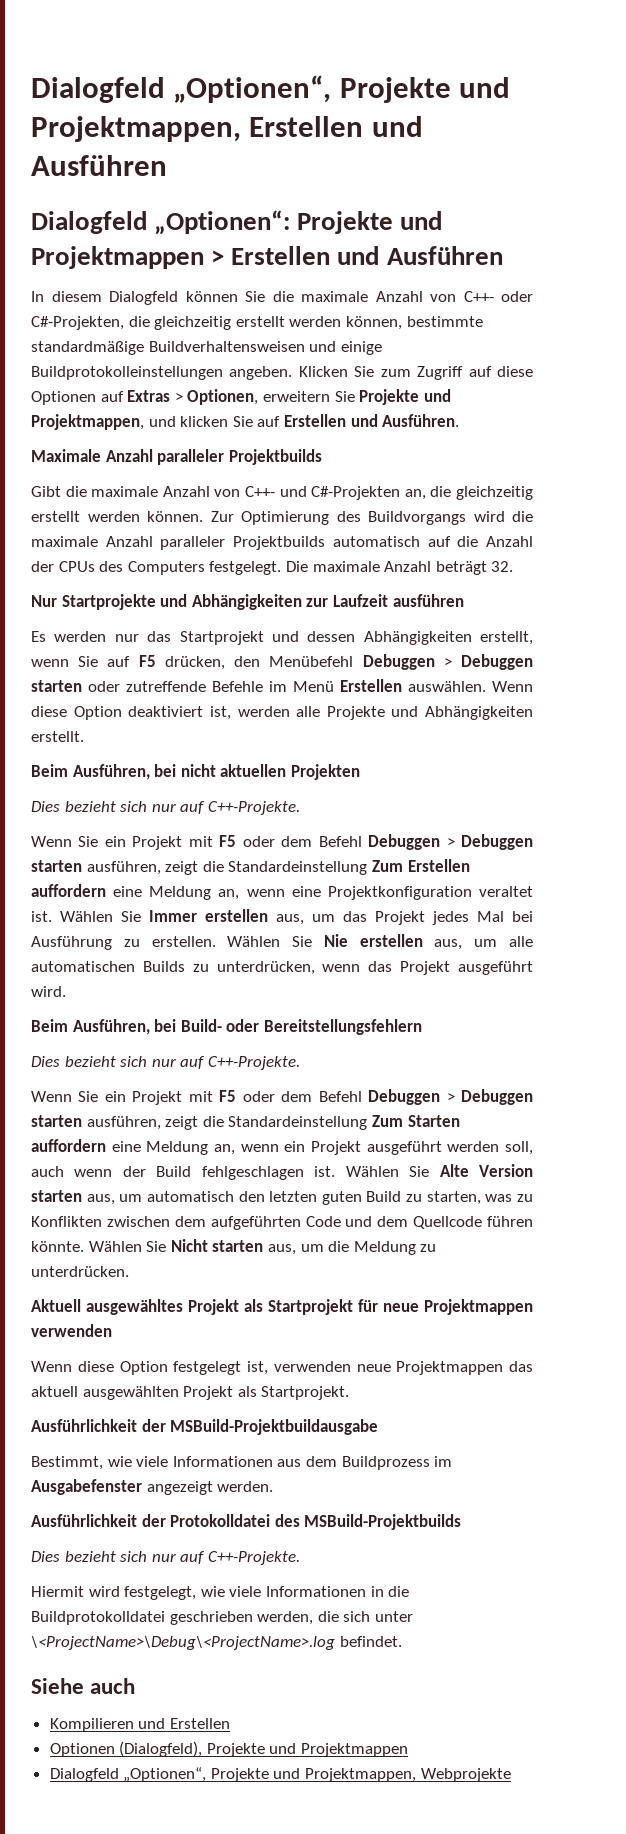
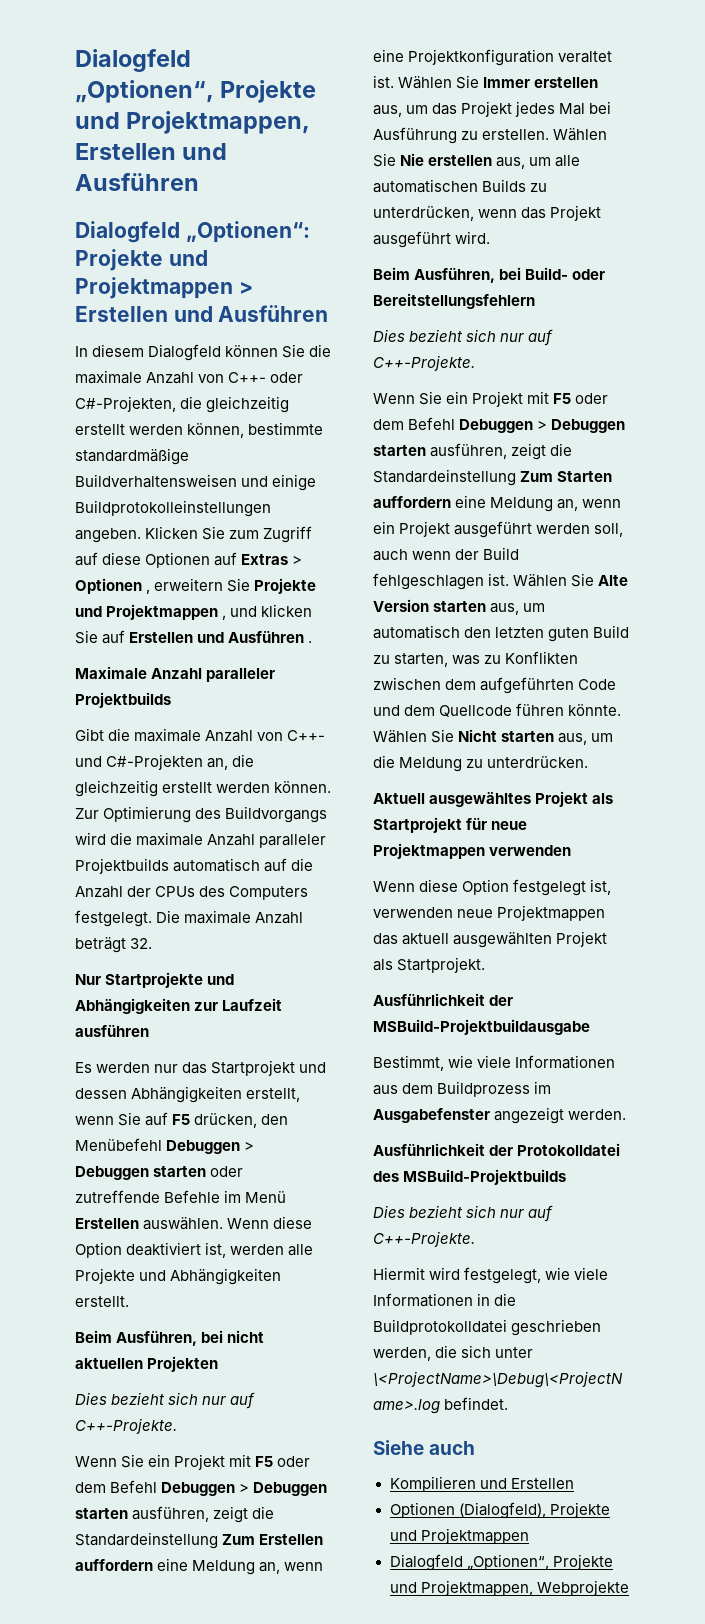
[187,389,259,405] Optionen, -> [75,578,151,594] Optionen ,
[31,414,144,430] Projektmappen, -> [106,604,227,620] Projektmappen ,
[382,414,460,427] Ausführen. -> [228,630,313,643] Ausführen .

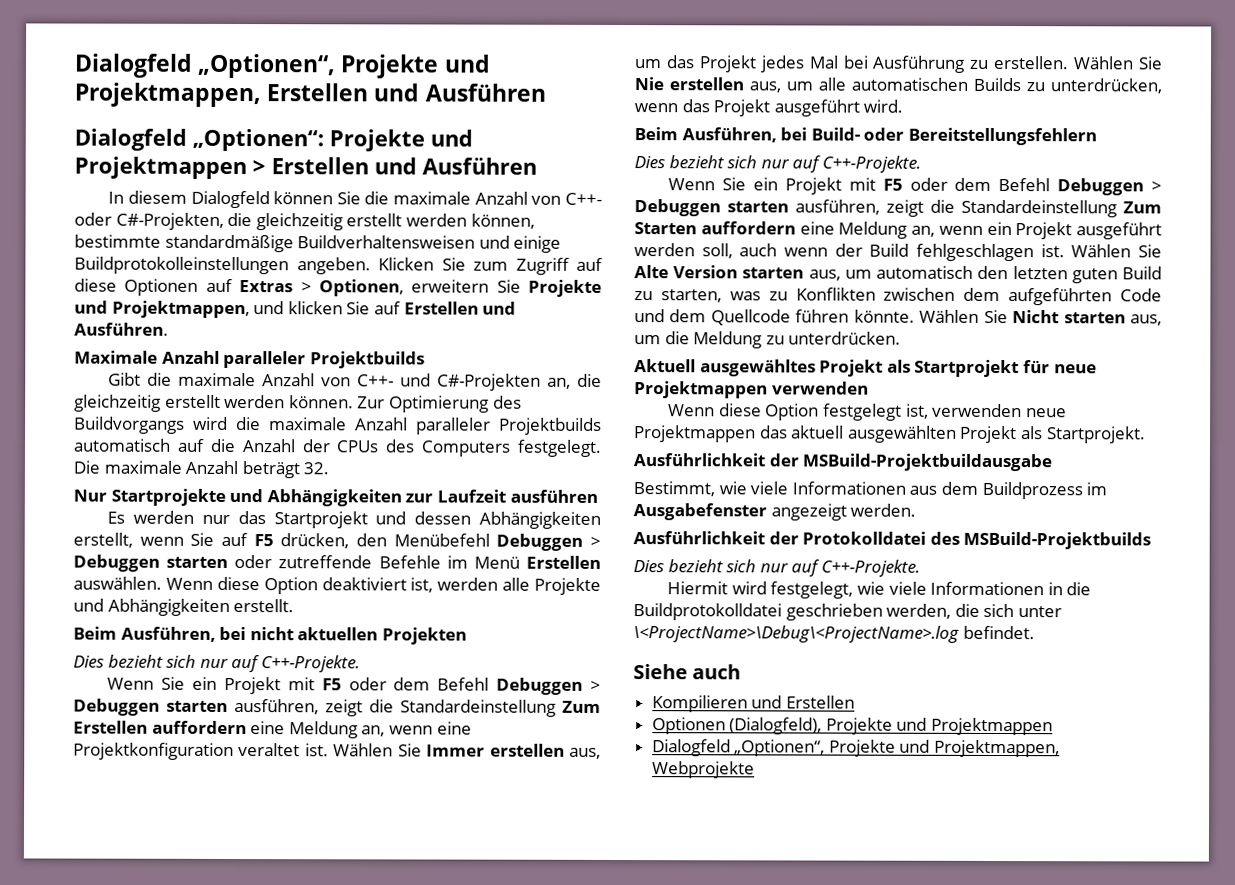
[75,578,151,594] Optionen , -> [318,279,404,297] Optionen,
[106,604,227,620] Projektmappen , -> [111,300,250,319] Projektmappen,
[228,630,313,643] Ausführen . -> [74,322,169,336] Ausführen.

